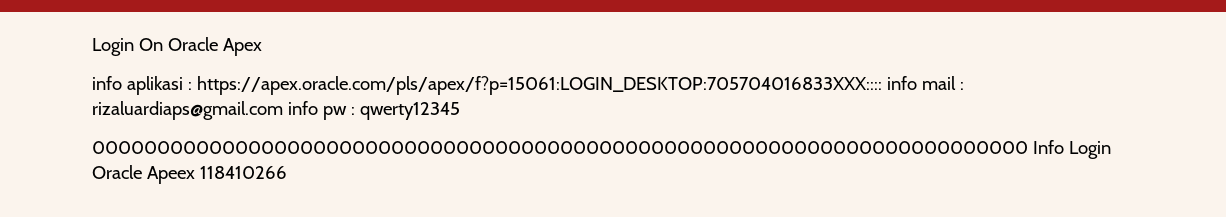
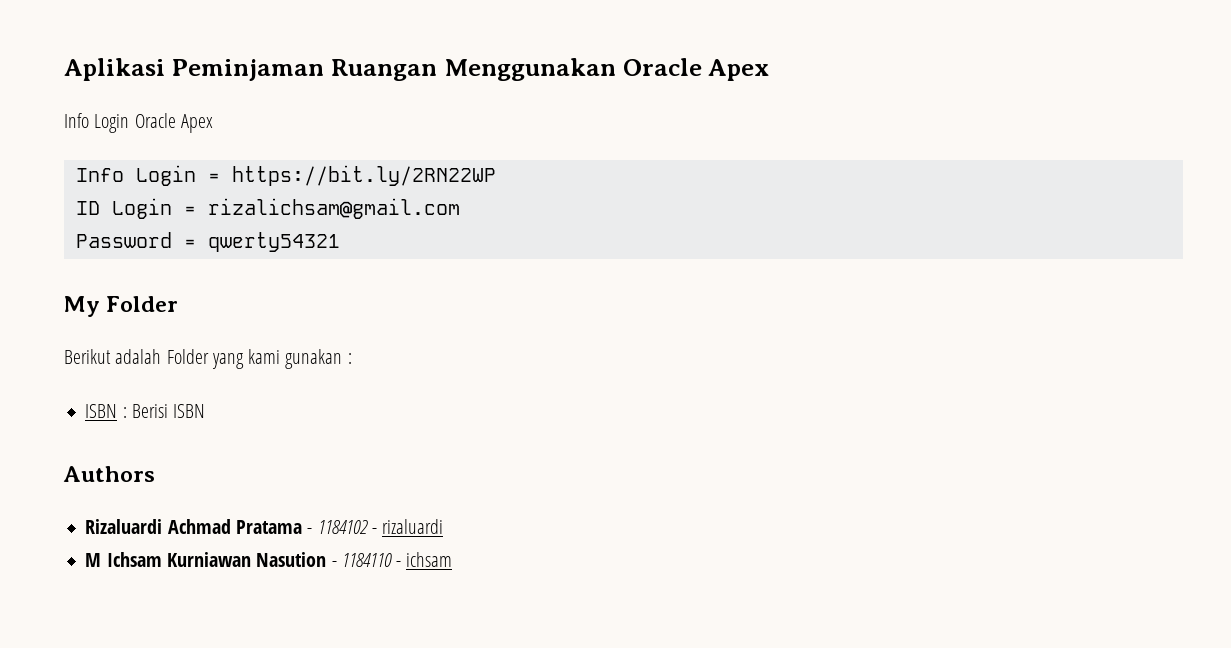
[92,37,262,56] [92,76,964,95] [92,101,460,120] [92,140,1111,159] [92,165,287,184] Login On Oracle Apex // info aplikasi : https://apex.oracle.com/pls/apex/f?p=15061:LOGIN_DESKTOP:705704016833XXX:::: info mail : rizaluardiaps@gmail.com info pw : qwerty12345 // 000000000000000000000000000000000000000000000000000000000000000000000000 Info Login Oracle Apeex 118410266 -> [64,58,770,81] [64,113,213,133] [75,165,496,186] [75,198,460,219] [75,232,340,252] [64,296,179,317] [64,349,352,369] [85,404,206,418] [63,466,155,482] [85,519,444,534] [85,552,453,567] Aplikasi Peminjaman Ruangan Menggunakan Oracle Apex // Info Login Oracle Apex // Info Login = https://bit.ly/2RN22WP // ID Login = rizalichsam@gmail.com // Password = qwerty54321 // My Folder // Berikut adalah Folder yang kami gunakan : // ISBN : Berisi ISBN // Authors // Rizaluardi Achmad Pratama - 1184102 - rizaluardi // M Ichsam Kurniawan Nasution - 1184110 - ichsam

